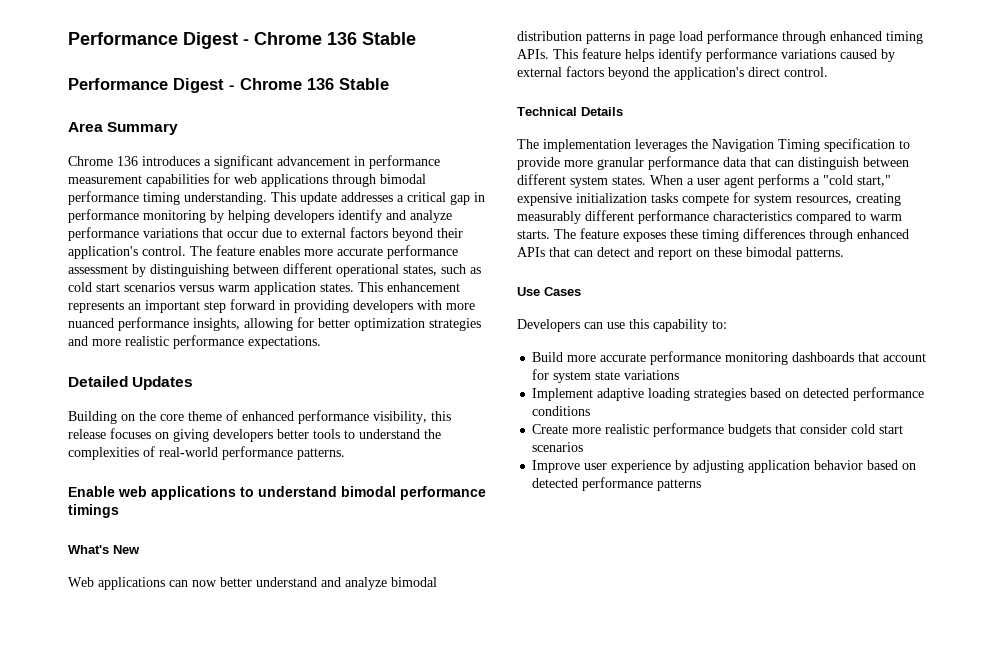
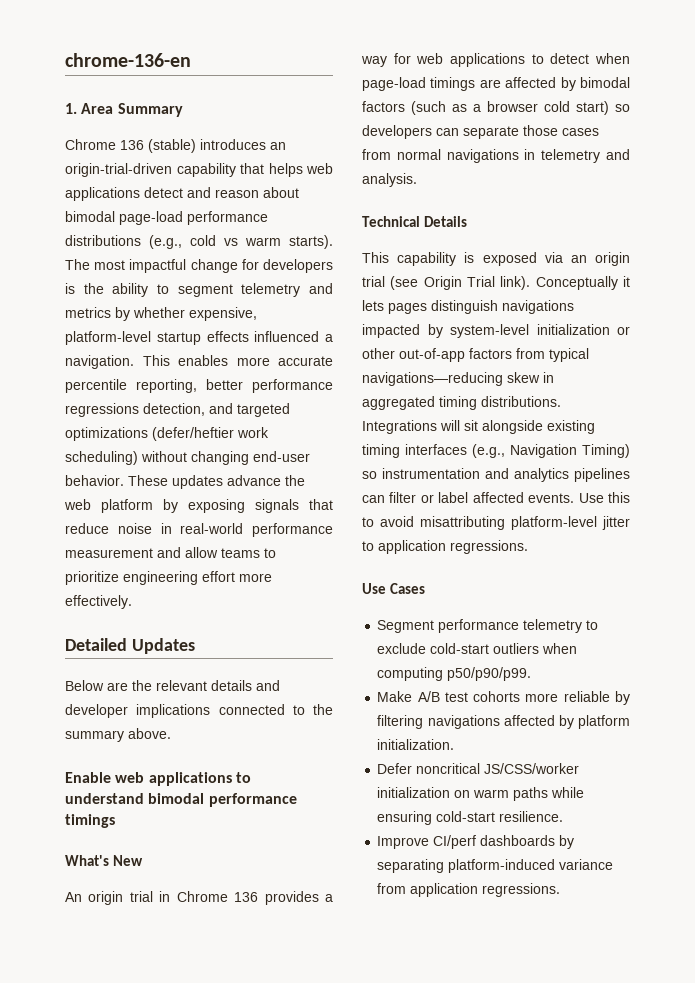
[68,32,416,49] [68,78,389,93] [68,122,179,135] [68,155,440,169] [68,173,426,187] [68,191,485,205] [68,209,452,223] [68,227,463,241] [68,245,458,259] [68,263,481,277] [68,282,460,295] [68,299,475,313] [68,317,481,331] [68,335,321,349] [68,376,194,390] [68,410,451,424] [68,428,441,442] [68,446,345,460] Performance Digest - Chrome 136 Stable // Performance Digest - Chrome 136 Stable // Area Summary // Chrome 136 introduces a significant advancement in performance measurement capabilities for web applications through bimodal performance timing understanding. This update addresses a critical gap in performance monitoring by helping developers identify and analyze performance variations that occur due to external factors beyond their application's control. The feature enables more accurate performance assessment by distinguishing between different operational states, such as cold start scenarios versus warm application states. This enhancement represents an important step forward in providing developers with more nuanced performance insights, allowing for better optimization strategies and more realistic performance expectations. // Detailed Updates // Building on the core theme of enhanced performance visibility, this release focuses on giving developers better tools to understand the complexities of real-world performance patterns. -> [65,53,191,67] [65,103,183,117] [65,139,286,153] [65,163,333,177] [65,187,299,201] [65,211,268,225] [65,235,333,249] [65,259,333,273] [65,283,333,297] [65,307,257,321] [65,331,333,345] [65,355,333,369] [65,379,333,393] [65,403,290,417] [65,427,269,441] [65,451,310,465] [65,475,305,489] [64,499,333,513] [65,523,333,537] [65,547,276,558] [65,571,272,585] [65,595,132,609] [65,638,195,654] [65,680,280,691] [65,704,333,718] [65,728,171,742] chrome-136-en // 1. Area Summary // Chrome 136 (stable) introduces an origin-trial-driven capability that helps web applications detect and reason about bimodal page-load performance distributions (e.g., cold vs warm starts). The most impactful change for developers is the ability to segment telemetry and metrics by whether expensive, platform-level startup effects influenced a navigation. This enables more accurate percentile reporting, better performance regressions detection, and targeted optimizations (defer/heftier work scheduling) without changing end-user behavior. These updates advance the web platform by exposing signals that reduce noise in real-world performance measurement and allow teams to prioritize engineering effort more effectively. // Detailed Updates // Below are the relevant details and developer implications connected to the summary above.
[68,577,437,590] [517,30,923,44] [517,48,895,62] [517,66,828,80] [517,107,623,116] [517,138,910,152] [517,156,909,170] [517,174,891,188] [517,192,901,206] [517,210,902,224] [517,228,909,242] [517,247,844,260] [517,287,581,296] [517,319,727,332] [532,351,927,365] [532,369,680,383] [532,387,925,401] [532,406,591,416] [532,423,904,437] [532,442,584,452] [532,460,917,473] [532,477,702,491] Web applications can now better understand and analyze bimodal distribution patterns in page load performance through enhanced timing APIs. This feature helps identify performance variations caused by external factors beyond the application's direct control. // Technical Details // The implementation leverages the Navigation Timing specification to provide more granular performance data that can distinguish between different system states. When a user agent performs a "cold start," expensive initialization tasks compete for system resources, creating measurably different performance characteristics compared to warm starts. The feature exposes these timing differences through enhanced APIs that can detect and report on these bimodal patterns. // Use Cases // Developers can use this capability to: // Build more accurate performance monitoring dashboards that account for system state variations // Implement adaptive loading strategies based on detected performance conditions // Create more realistic performance budgets that consider cold start scenarios // Improve user experience by adjusting application behavior based on detected performance patterns -> [65,891,333,905] [361,53,630,67] [362,77,630,91] [362,101,630,115] [362,125,599,139] [362,149,630,163] [362,173,417,187] [362,216,468,227] [362,252,630,266] [362,276,630,290] [362,300,574,314] [362,324,630,338] [362,348,589,362] [362,372,554,386] [362,396,561,410] [362,420,595,434] [362,444,630,458] [362,468,630,482] [362,492,630,503] [362,516,630,530] [362,540,528,554] [362,583,426,594] [377,619,599,633] [377,643,578,654] [377,667,532,681] [377,691,630,705] [377,715,630,729] [377,739,455,750] [377,763,580,774] [377,787,585,801] [377,811,564,825] [377,835,575,849] [377,859,614,873] [377,883,561,897] An origin trial in Chrome 136 provides a way for web applications to detect when page-load timings are affected by bimodal factors (such as a browser cold start) so developers can separate those cases from normal navigations in telemetry and analysis. // Technical Details // This capability is exposed via an origin trial (see Origin Trial link). Conceptually it lets pages distinguish navigations impacted by system-level initialization or other out-of-app factors from typical navigations—reducing skew in aggregated timing distributions. Integrations will sit alongside existing timing interfaces (e.g., Navigation Timing) so instrumentation and analytics pipelines can filter or label affected events. Use this to avoid misattributing platform-level jitter to application regressions. // Use Cases // Segment performance telemetry to exclude cold-start outliers when computing p50/p90/p99. // Make A/B test cohorts more reliable by filtering navigations affected by platform initialization. // Defer noncritical JS/CSS/worker initialization on warm paths while ensuring cold-start resilience. // Improve CI/perf dashboards by separating platform-induced variance from application regressions.

